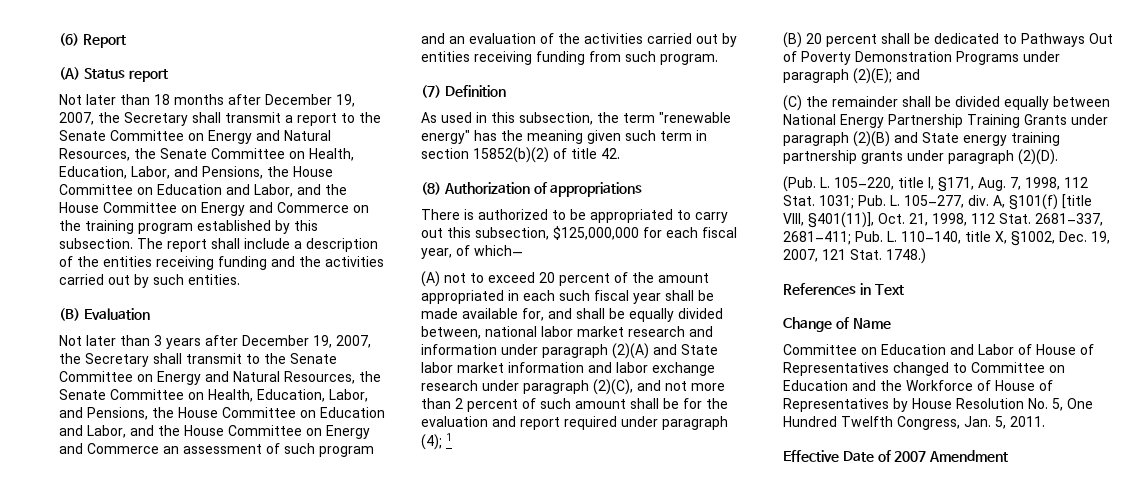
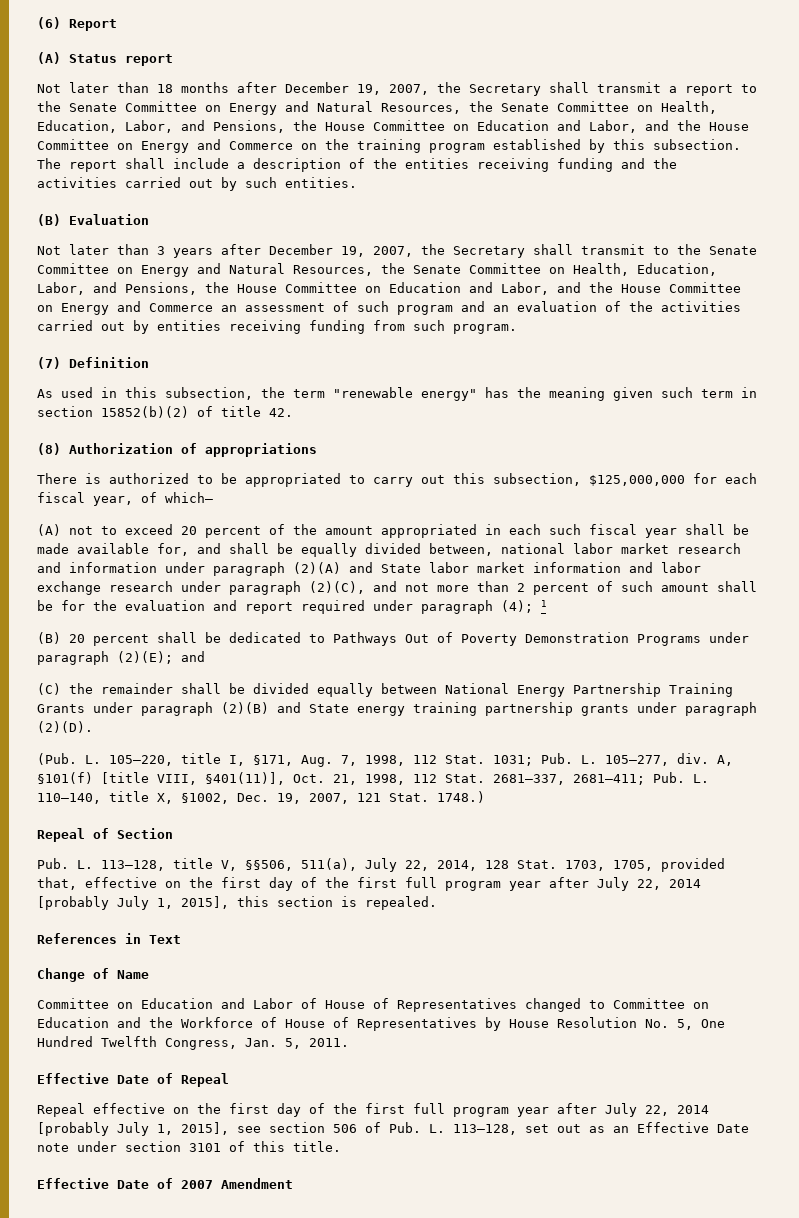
(926, 256) none -> [37,828,173,842] [37,858,725,872] [37,877,701,891] [37,896,437,910] // Repeal of Section // Pub. L. 113–128, title V, §§506, 511(a), July 22, 2014, 128 Stat. 1703, 1705, provided that, effective on the first day of the first full program year after July 22, 2014 [probably July 1, 2015], this section is repealed.
(1045, 421) none -> [37,1073,229,1087] [37,1103,709,1117] [37,1122,749,1136] [37,1141,341,1152] // Effective Date of Repeal // Repeal effective on the first day of the first full program year after July 22, 2014 [probably July 1, 2015], see section 506 of Pub. L. 113–128, set out as an Effective Date note under section 3101 of this title.

